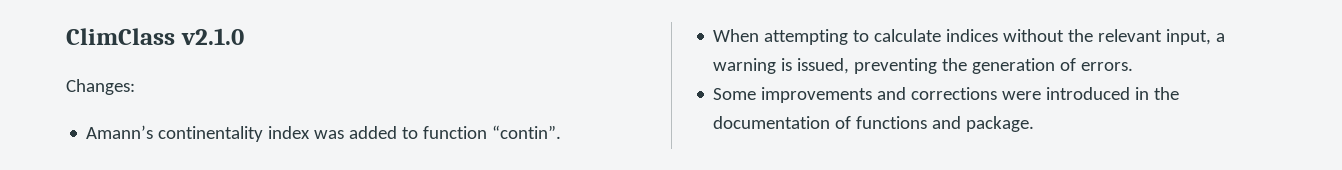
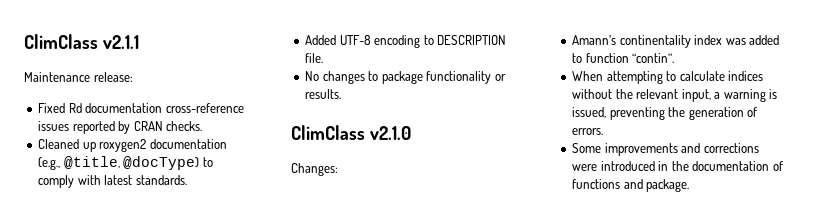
[66,28,175,45] ClimClass -> [24,34,139,49] [24,72,133,82] [38,103,244,113] [38,121,203,134] [38,139,227,152] [38,156,213,170] [38,175,187,188] [305,35,507,48] [305,53,324,63] [305,71,506,84] [305,89,342,99] [291,125,365,140] ClimClass v2.1.1 // Maintenance release: // Fixed Rd documentation cross-reference issues reported by CRAN checks. // Cleaned up roxygen2 documentation (e.g., @title, @docType) to comply with latest standards. // Added UTF-8 encoding to DESCRIPTION file. // No changes to package functionality or results. // ClimClass

